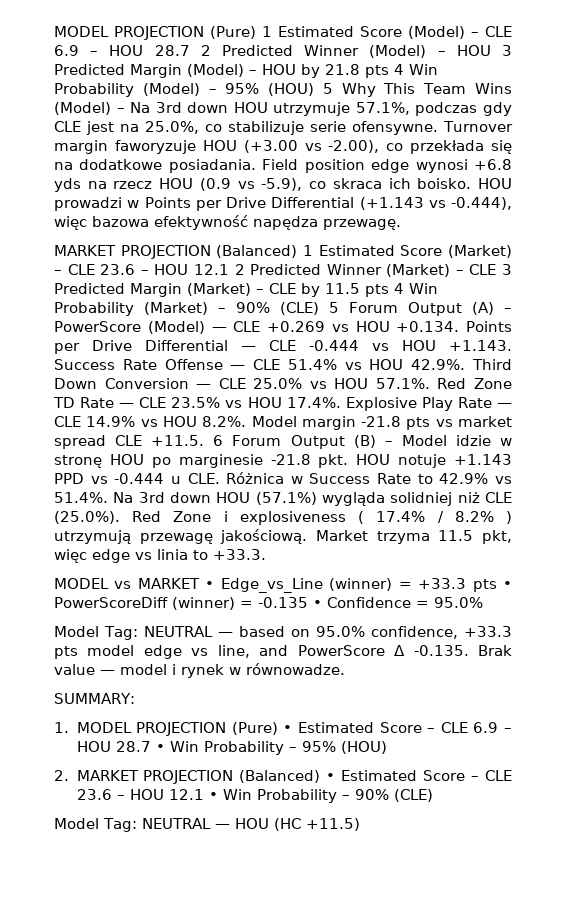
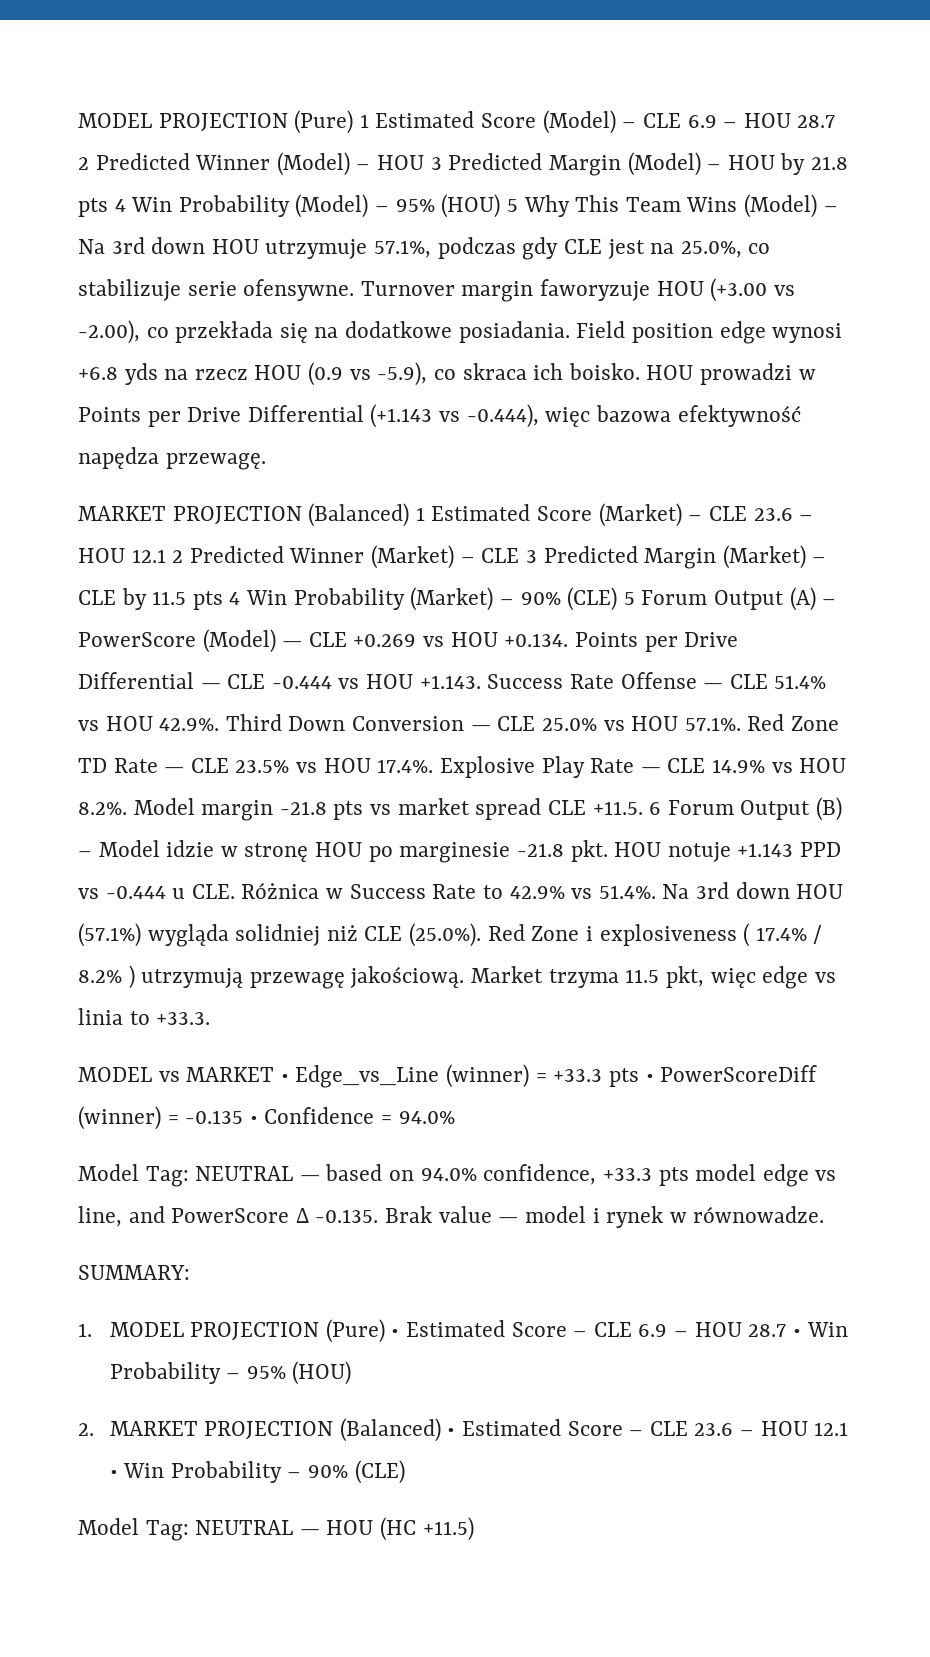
[434,597,483,608] 95.0% -> [398,1111,455,1124] 94.0%
[315,626,365,637] 95.0% -> [420,1168,477,1181] 94.0%

